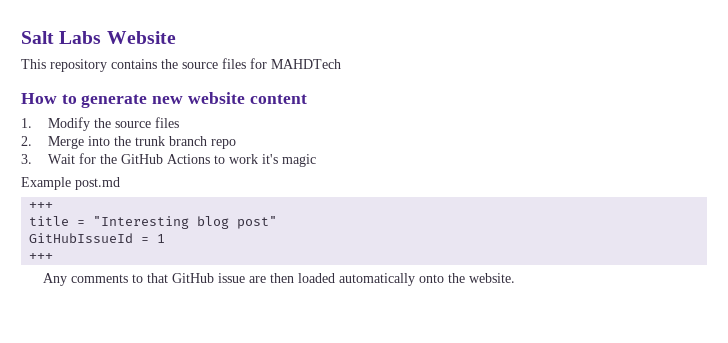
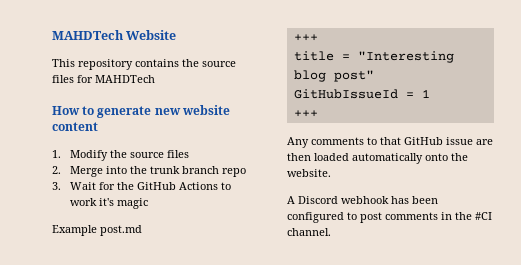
[21,31,102,44] Salt Labs -> [52,30,124,40] MAHDTech
(516, 278) none -> [287,196,438,204] [287,212,492,223] [287,228,331,236] // A Discord webhook has been configured to post comments in the #CI channel.

